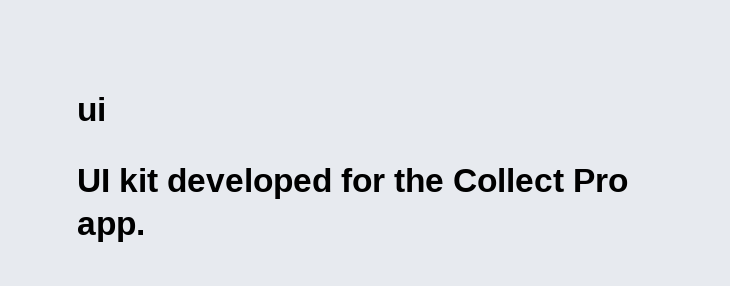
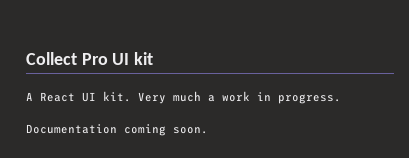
[77,97,106,121] ui // -> [26,52,108,65] Collect Pro
[167,168,629,199] [77,217,145,242] developed for the Collect Pro app. -> [26,91,341,104] [26,124,208,136] // A React UI kit. Very much a work in progress. // Documentation coming soon.

